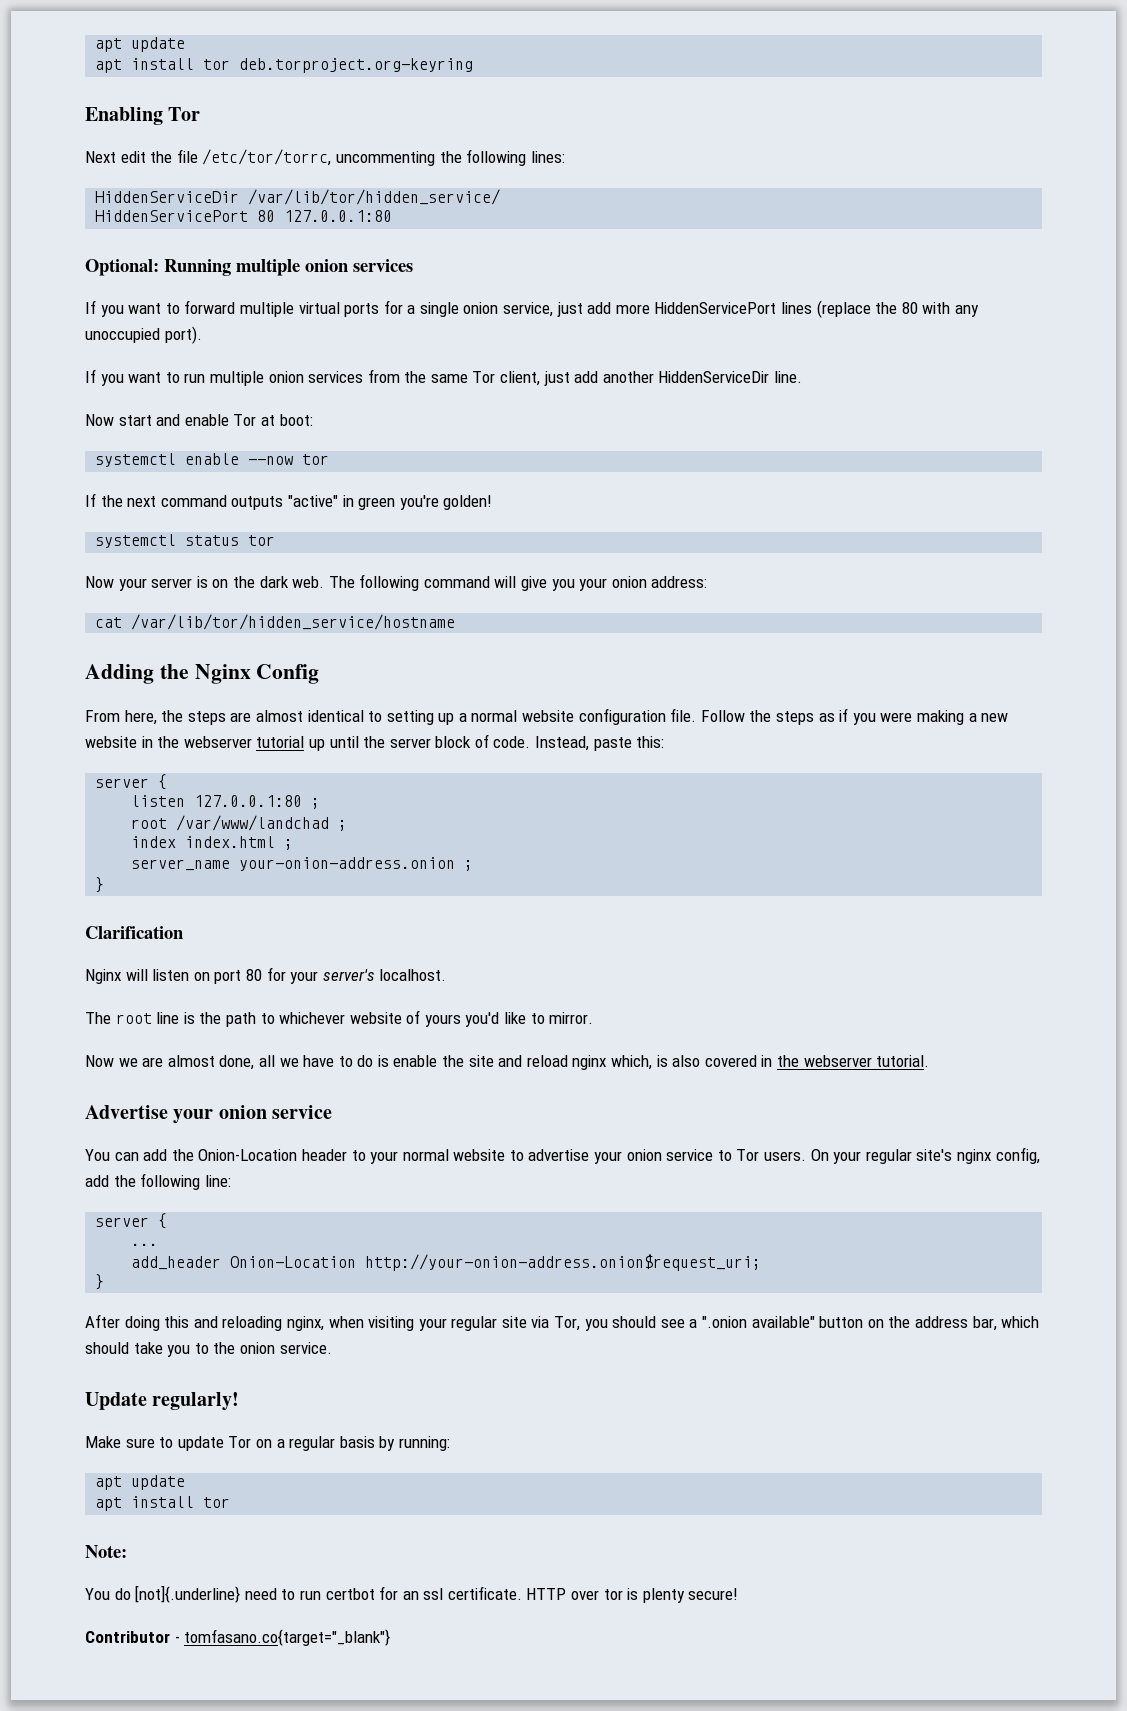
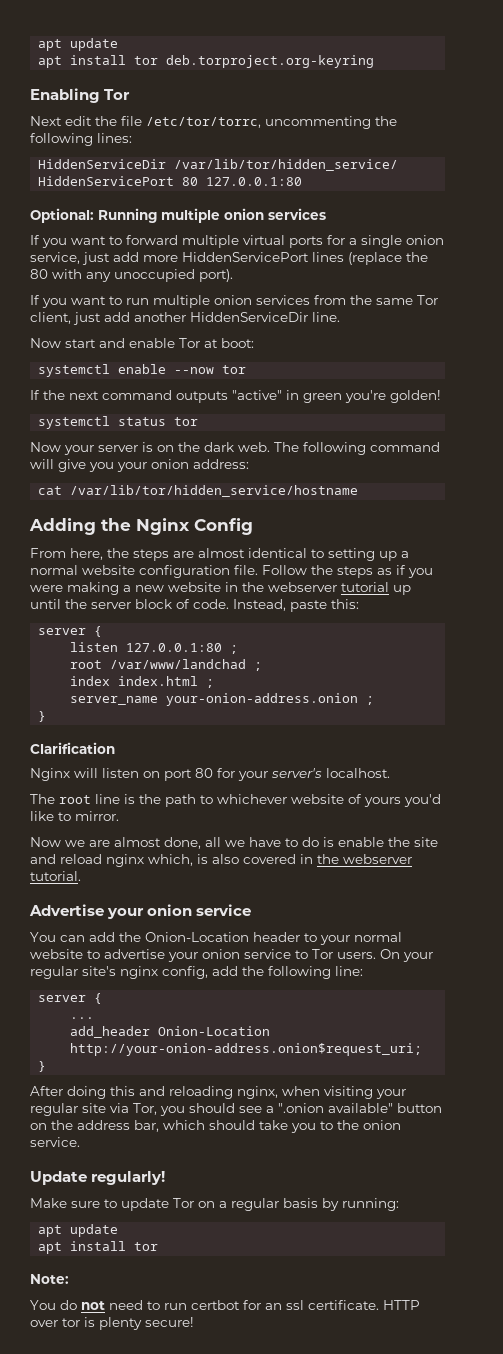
[135,1585,241,1603] [not]{.underline} -> [81,1301,105,1310] not
[85,1629,391,1646] // Contributor - tomfasano.co{target="_blank"} -> (194, 1322) none

